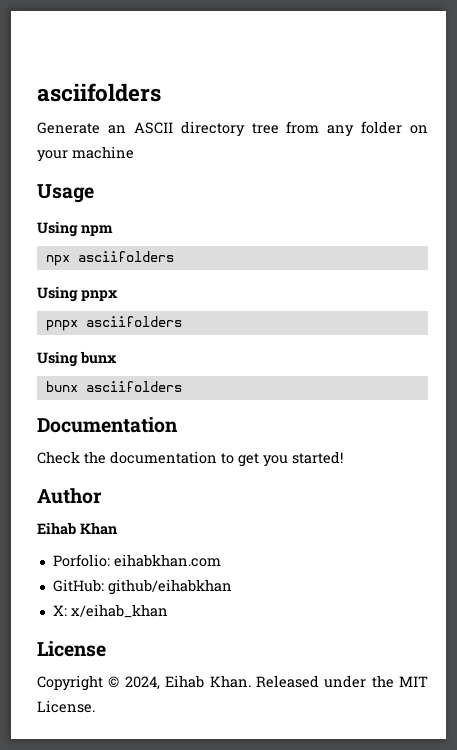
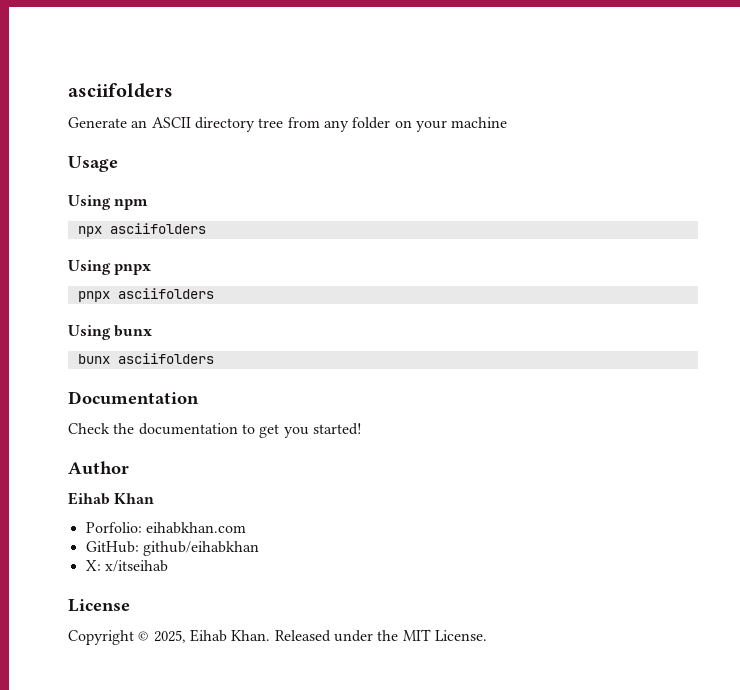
[70,604,168,618] x/eihab_khan -> [104,560,168,572] x/itseihab
[124,676,160,690] 2024, -> [153,630,186,643] 2025,

